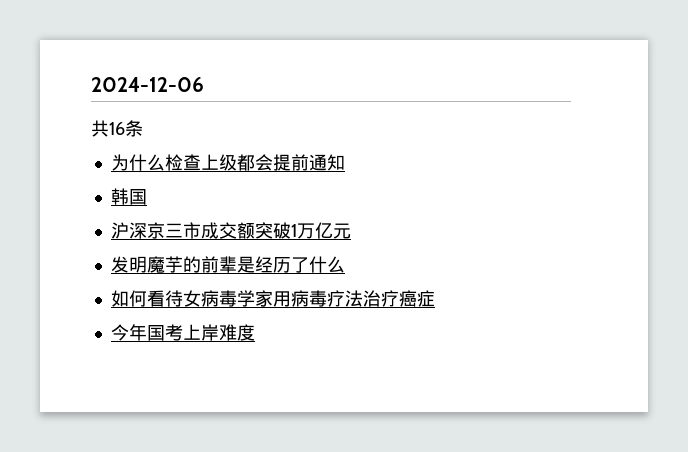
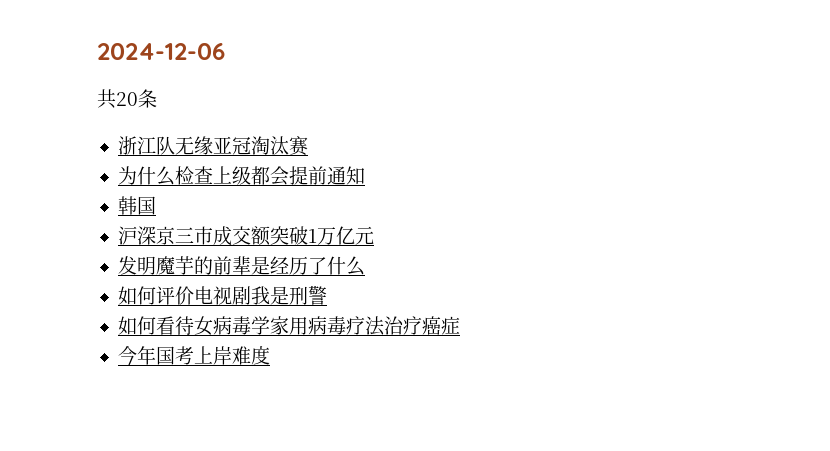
[109,122,125,135] 16 -> [116,92,138,106] 20
(143, 128) none -> [117,136,308,156] // 浙江队无缘亚冠淘汰赛
(345, 264) none -> [117,285,327,305] // 如何评价电视剧我是刑警

